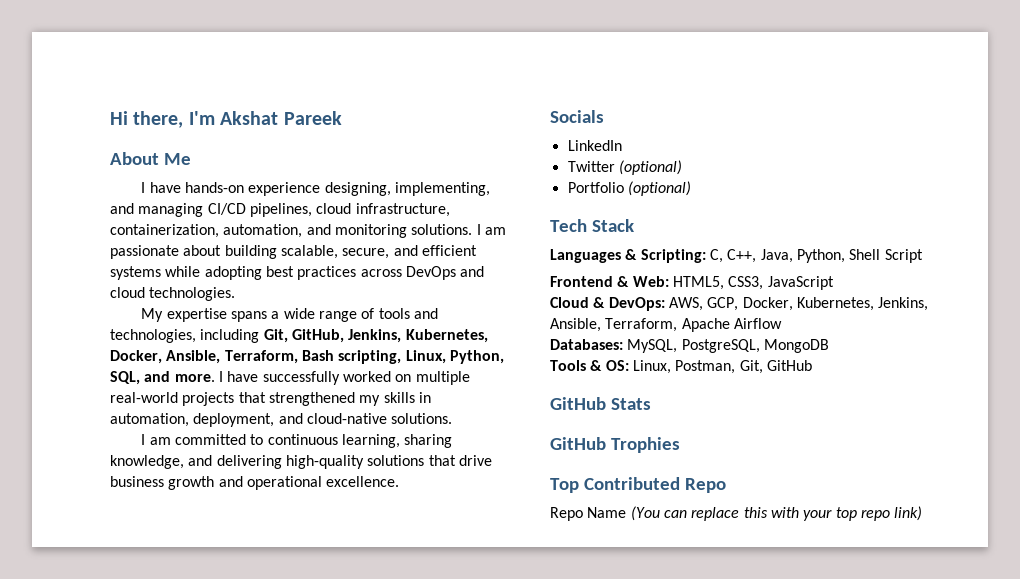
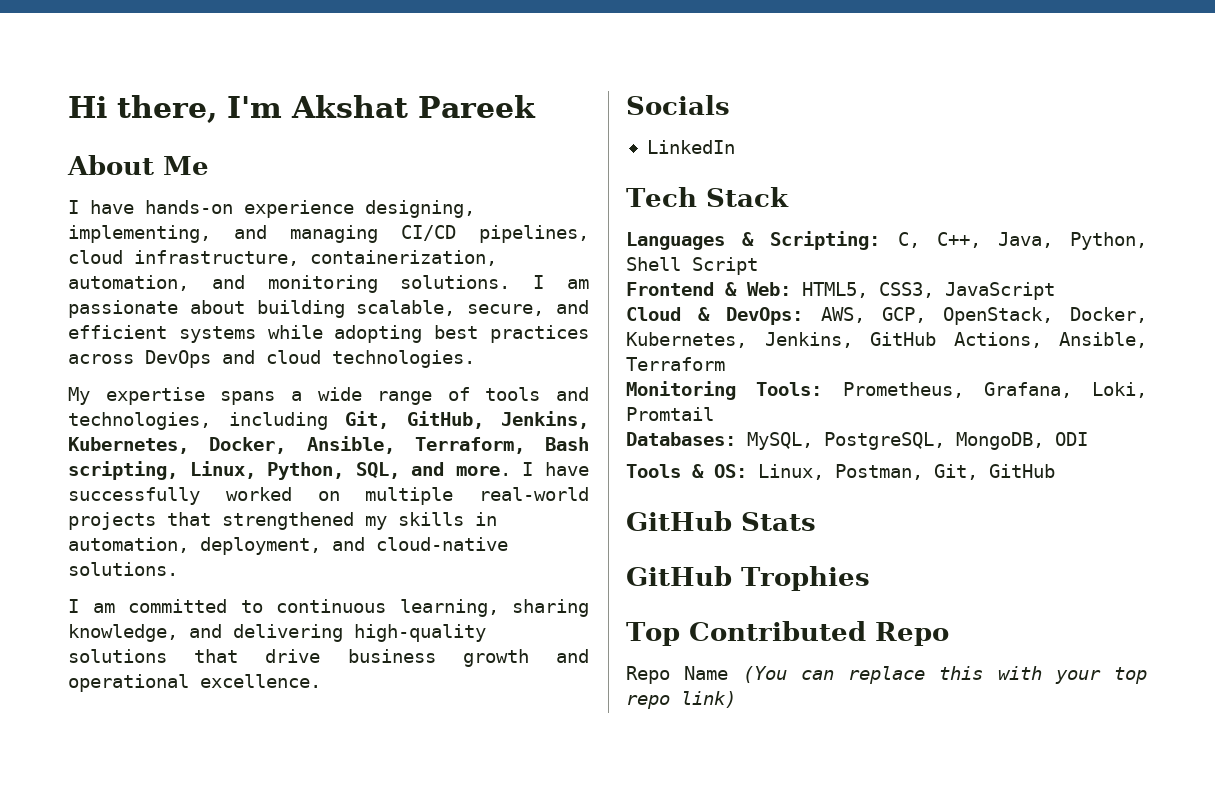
[567,160,682,175] [567,181,691,196] // Twitter (optional) // Portfolio (optional) -> (735, 147) none
(739, 304) none -> [942,307,1053,325] OpenStack,
[550,318,782,332] Ansible, Terraform, Apache Airflow -> [870,332,1147,348] [626,357,725,371] [626,381,1147,400] [626,407,714,421] GitHub Actions, Ansible, Terraform // Monitoring Tools: Prometheus, Grafana, Loki, Promtail
[763,339,829,353] MongoDB -> [956,432,1088,450] MongoDB, ODI

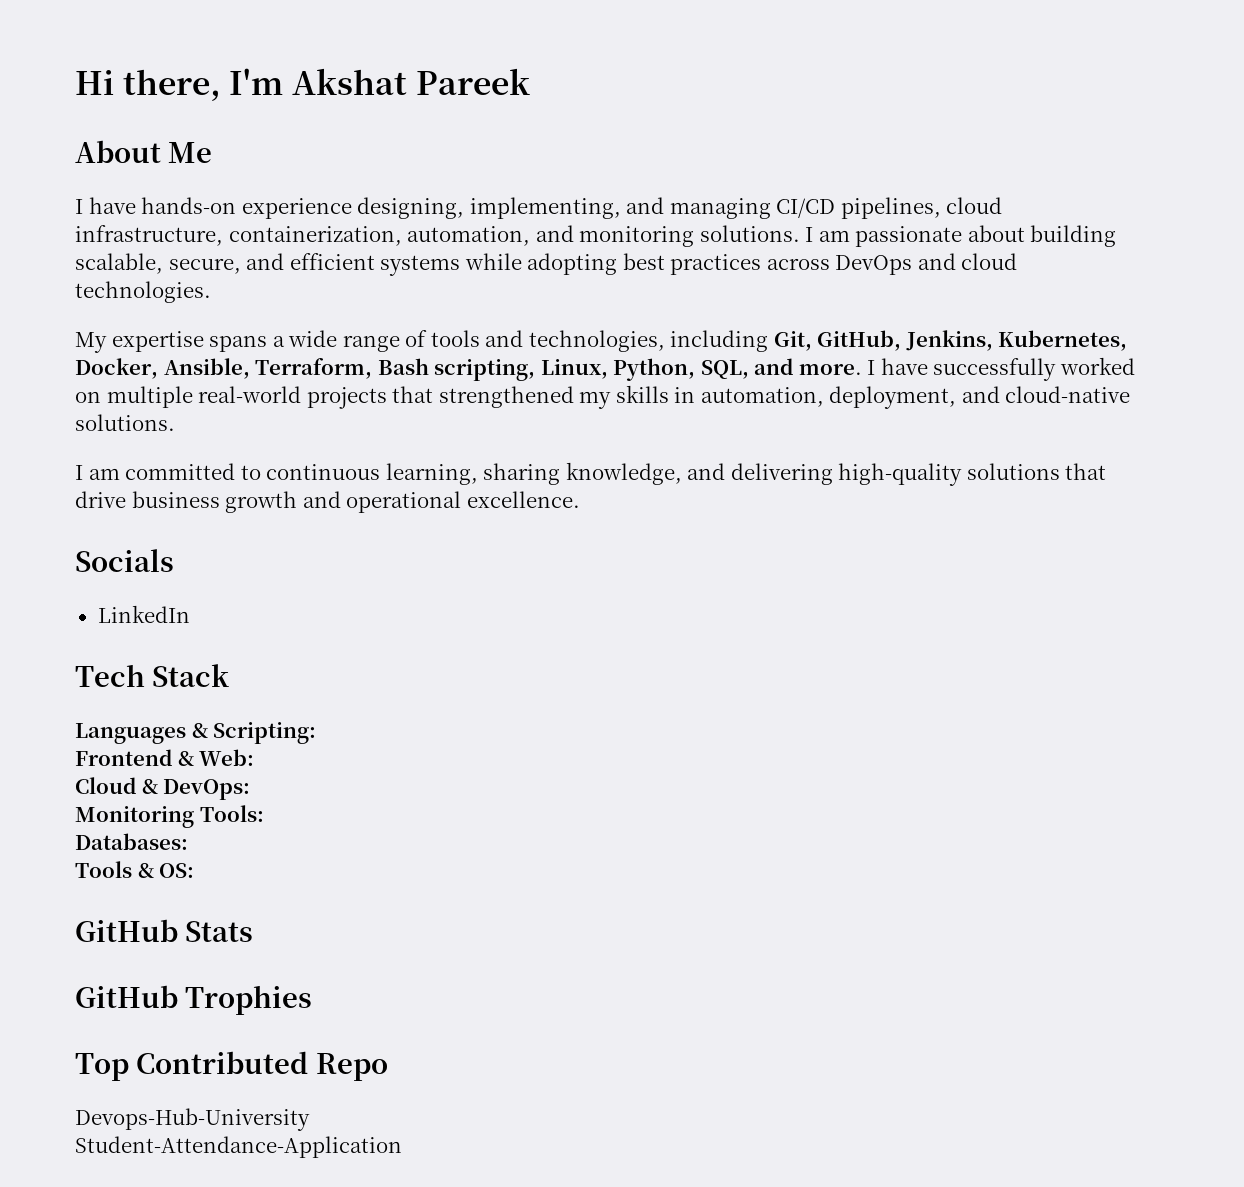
[897,232,1147,250] [626,257,758,275] C, C++, Java, Python, Shell Script -> (317, 733) none
[802,282,1055,300] HTML5, CSS3, JavaScript -> (255, 757) none
[820,307,1147,325] [626,332,1147,348] [626,357,725,371] [626,381,1147,400] [626,407,714,421] [626,432,1088,450] AWS, GCP, OpenStack, Docker, Kubernetes, Jenkins, GitHub Actions, Ansible, Terraform // Monitoring Tools: Prometheus, Grafana, Loki, Promtail // Databases: MySQL, PostgreSQL, MongoDB, ODI -> [75,805,264,828] [75,833,188,850] // Monitoring Tools: // Databases:
[758,464,1055,480] Linux, Postman, Git, GitHub -> (195, 870) none
[626,666,1147,684] [626,691,736,709] Repo Name (You can replace this with your top repo link) -> [75,1108,310,1131] [75,1136,402,1158] Devops-Hub-University // Student-Attendance-Application

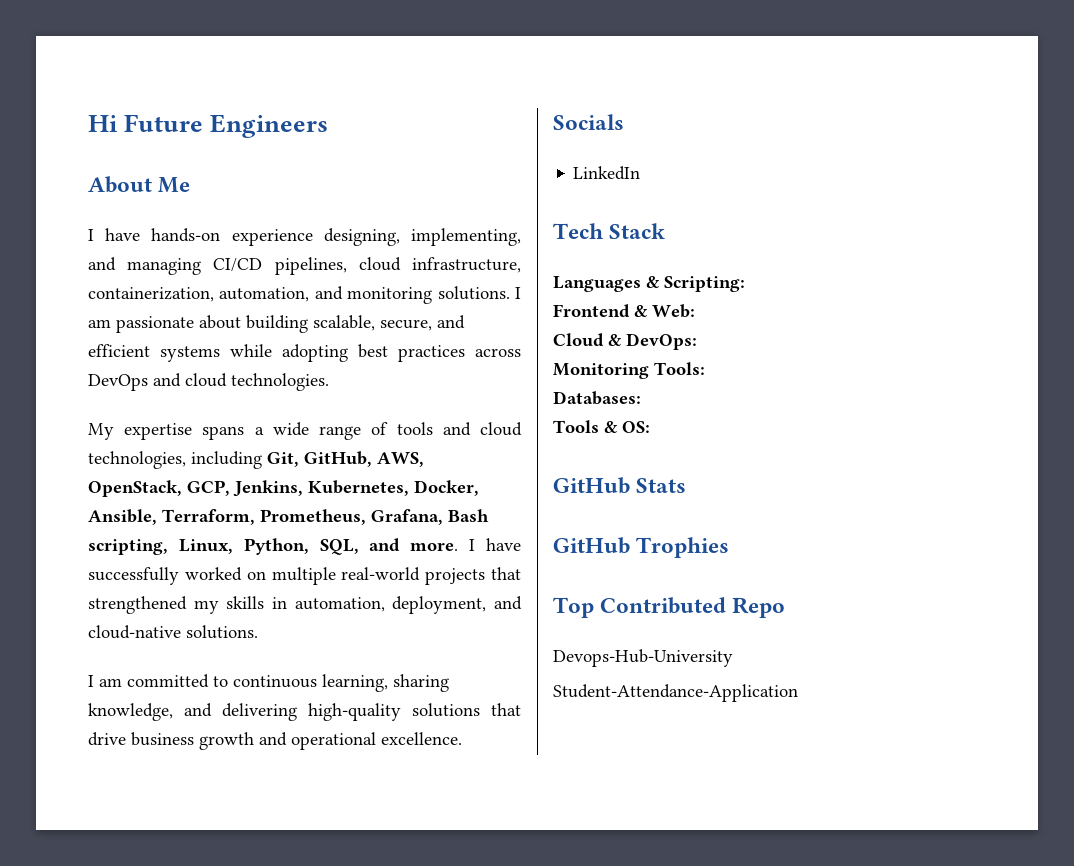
[122,68,530,101] there, I'm Akshat Pareek -> [124,114,329,138] Future Engineers
(524, 338) none -> [480,422,522,436] cloud
(902, 340) none -> [377,452,424,467] [88,480,230,497] AWS, OpenStack, GCP,
(373, 368) none -> [260,509,443,525] Prometheus, Grafana,

